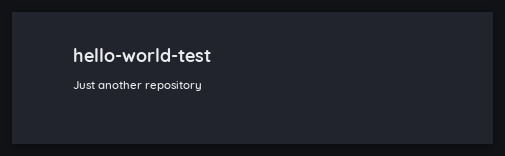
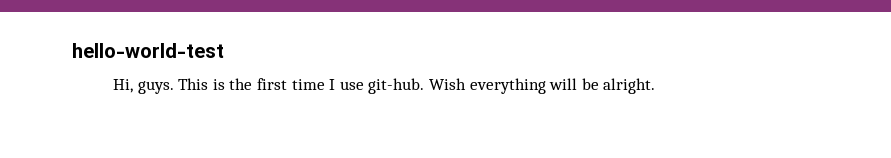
[73,81,203,91] Just another repository -> [113,78,656,94] Hi, guys. This is the first time I use git-hub. Wish everything will be alright.

